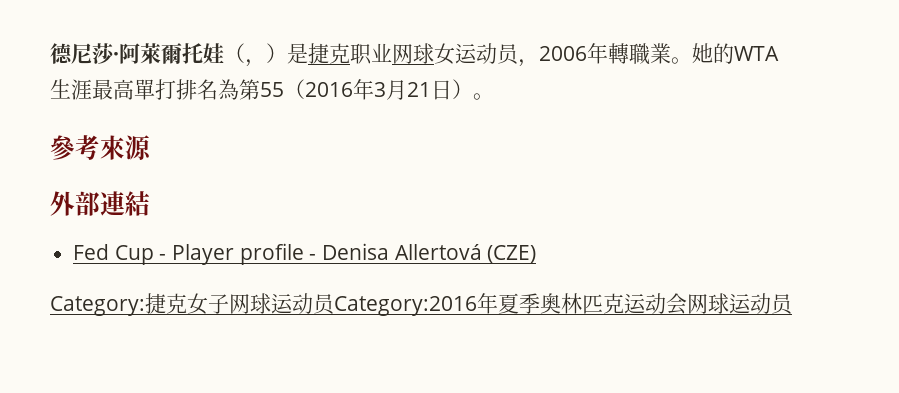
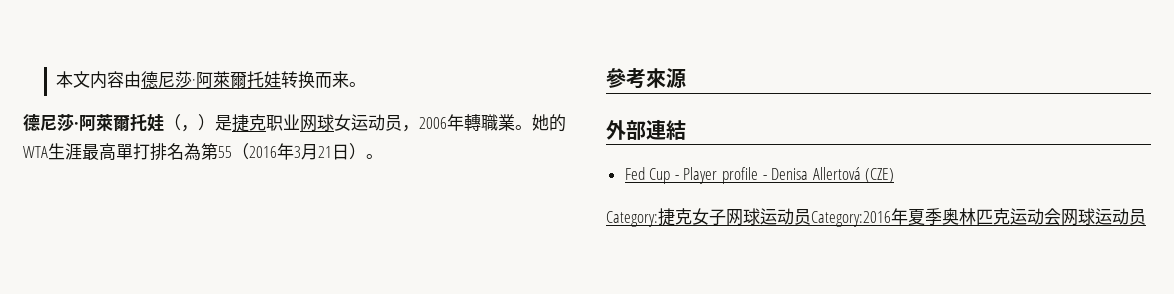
(50, 53) none -> [55,71,366,89] 本文内容由德尼莎·阿萊爾托娃转换而来。 //

